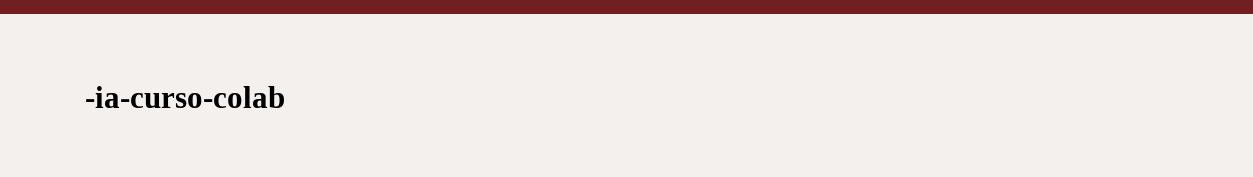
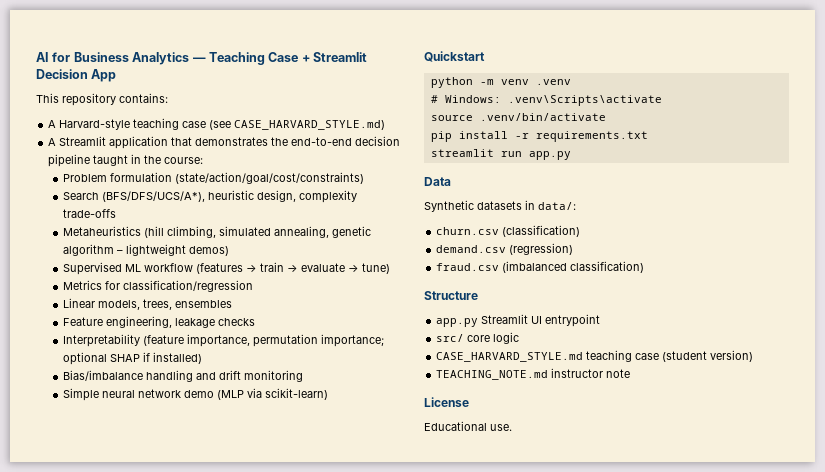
[85,86,285,108] -ia-curso-colab -> [36,52,367,65] [36,69,117,82] [36,93,168,106] [48,118,386,130] [48,136,401,149] [48,154,204,167] [63,172,365,184] [63,190,358,203] [63,209,117,218] [63,226,372,238] [63,244,230,256] [63,262,391,275] [63,280,254,292] [63,298,233,310] [63,316,256,328] [63,334,385,347] [63,352,203,365] [63,370,304,382] [63,388,329,401] [424,51,485,62] [430,77,571,88] [430,95,662,106] [430,113,606,121] [430,131,648,142] [430,149,571,160] [424,177,451,186] [424,200,576,212] [436,225,581,237] [436,243,574,255] [436,261,645,273] [424,291,478,300] [436,314,601,327] [436,332,520,344] [436,350,754,362] [436,368,631,380] [424,397,469,407] [424,421,512,431] AI for Business Analytics — Teaching Case + Streamlit Decision App // This repository contains: // A Harvard-style teaching case (see CASE_HARVARD_STYLE.md) // A Streamlit application that demonstrates the end-to-end decision pipeline taught in the course: // Problem formulation (state/action/goal/cost/constraints) // Search (BFS/DFS/UCS/A*), heuristic design, complexity trade-offs // Metaheuristics (hill climbing, simulated annealing, genetic algorithm – lightweight demos) // Supervised ML workflow (features → train → evaluate → tune) // Metrics for classification/regression // Linear models, trees, ensembles // Feature engineering, leakage checks // Interpretability (feature importance, permutation importance; optional SHAP if installed) // Bias/imbalance handling and drift monitoring // Simple neural network demo (MLP via scikit-learn) // Quickstart // python -m venv .venv // # Windows: .venv\Scripts\activate // source .venv/bin/activate // pip install -r requirements.txt // streamlit run app.py // Data // Synthetic datasets in data/: // churn.csv (classification) // demand.csv (regression) // fraud.csv (imbalanced classification) // Structure // app.py Streamlit UI entrypoint // src/ core logic // CASE_HARVARD_STYLE.md teaching case (student version) // TEACHING_NOTE.md instructor note // License // Educational use.

